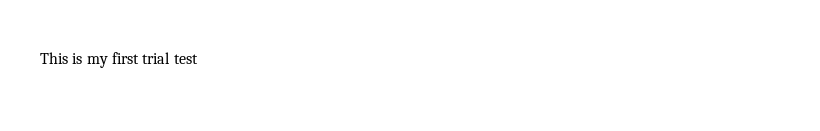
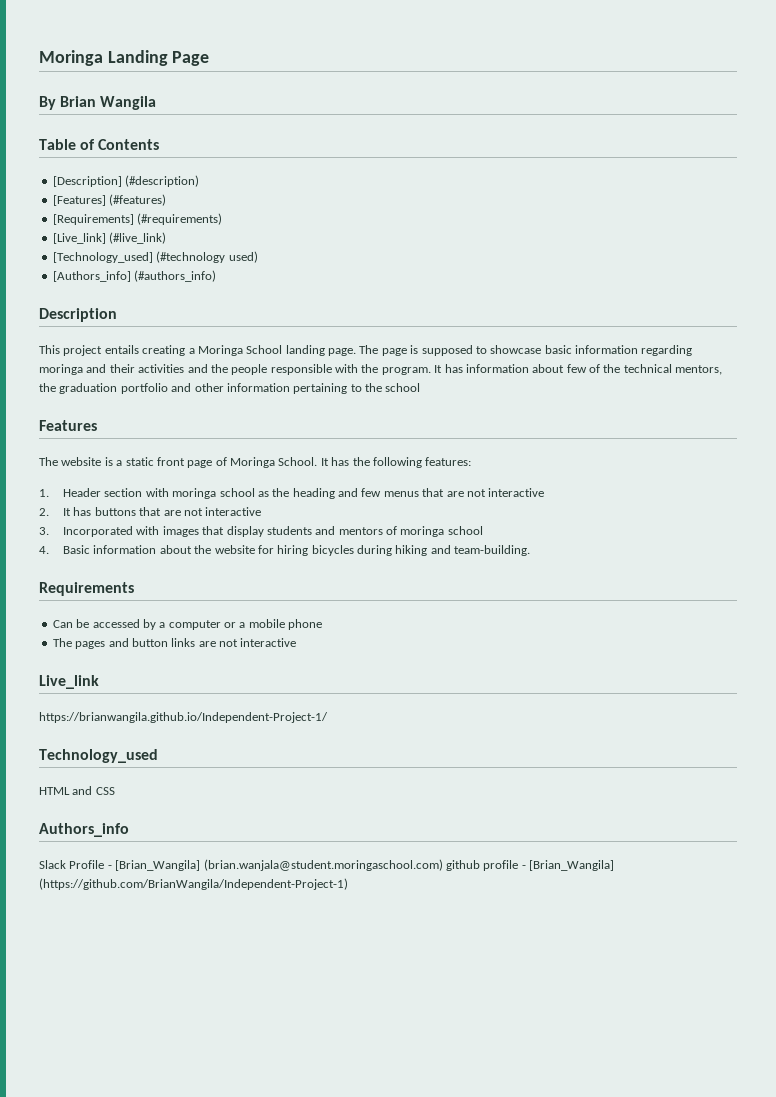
[40,52,198,68] This is my first trial test -> [39,50,210,66] [39,96,157,110] [39,139,160,150] [52,175,200,187] [52,194,167,206] [52,213,223,225] [52,232,167,244] [52,251,258,263] [52,270,217,282] [39,308,117,322] [39,345,693,356] [39,364,723,375] [39,383,421,394] [39,420,97,431] [39,457,472,468] [39,488,545,499] [39,507,262,516] [39,526,483,537] [39,545,531,556] [39,582,134,596] [52,619,323,630] [52,638,297,649] [39,675,99,689] [39,712,328,723] [39,749,158,763] [39,786,115,795] [39,823,129,837] [39,859,614,871] [39,878,348,890] Moringa Landing Page // By Brian Wangila // Table of Contents // [Description] (#description) // [Features] (#features) // [Requirements] (#requirements) // [Live_link] (#live_link) // [Technology_used] (#technology used) // [Authors_info] (#authors_info) // Description // This project entails creating a Moringa School landing page. The page is supposed to showcase basic information regarding moringa and their activities and the people responsible with the program. It has information about few of the technical mentors, the graduation portfolio and other information pertaining to the school // Features // The website is a static front page of Moringa School. It has the following features: // 1. Header section with moringa school as the heading and few menus that are not interactive // 2. It has buttons that are not interactive // 3. Incorporated with images that display students and mentors of moringa school // 4. Basic information about the website for hiring bicycles during hiking and team-building. // Requirements // Can be accessed by a computer or a mobile phone // The pages and button links are not interactive // Live_link // https://brianwangila.github.io/Independent-Project-1/ // Technology_used // HTML and CSS // Authors_info // Slack Profile - [Brian_Wangila] (brian.wanjala@student.moringaschool.com) github profile - [Brian_Wangila] (https://github.com/BrianWangila/Independent-Project-1)

